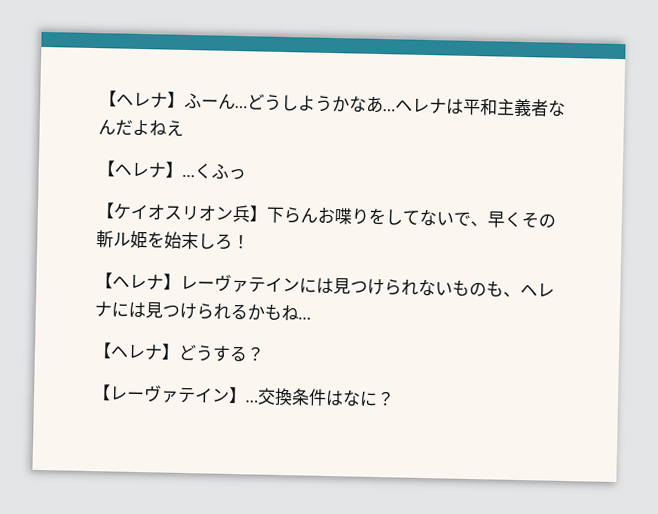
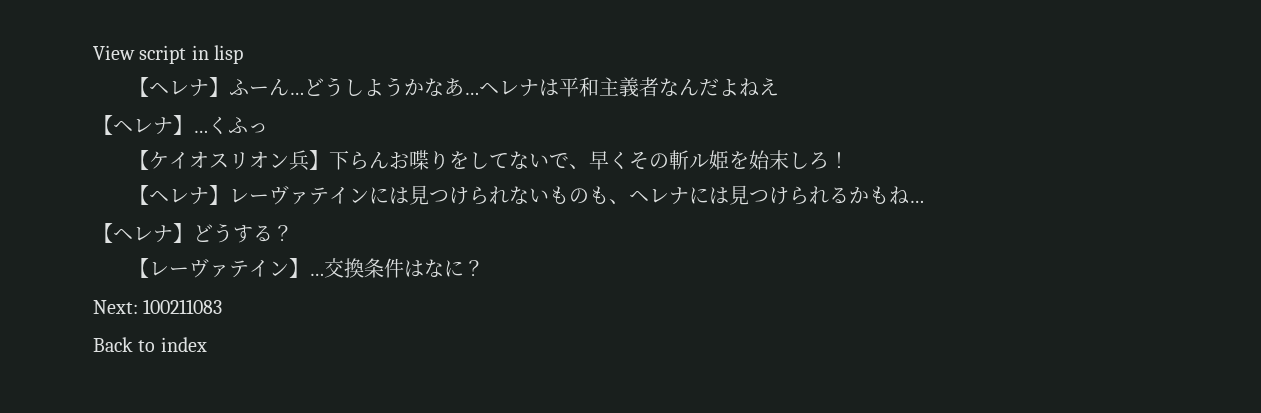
(99, 98) none -> [93,45,244,64] View script in lisp //
(395, 399) none -> [93,299,223,314] [93,337,207,352] // Next: 100211083 // Back to index

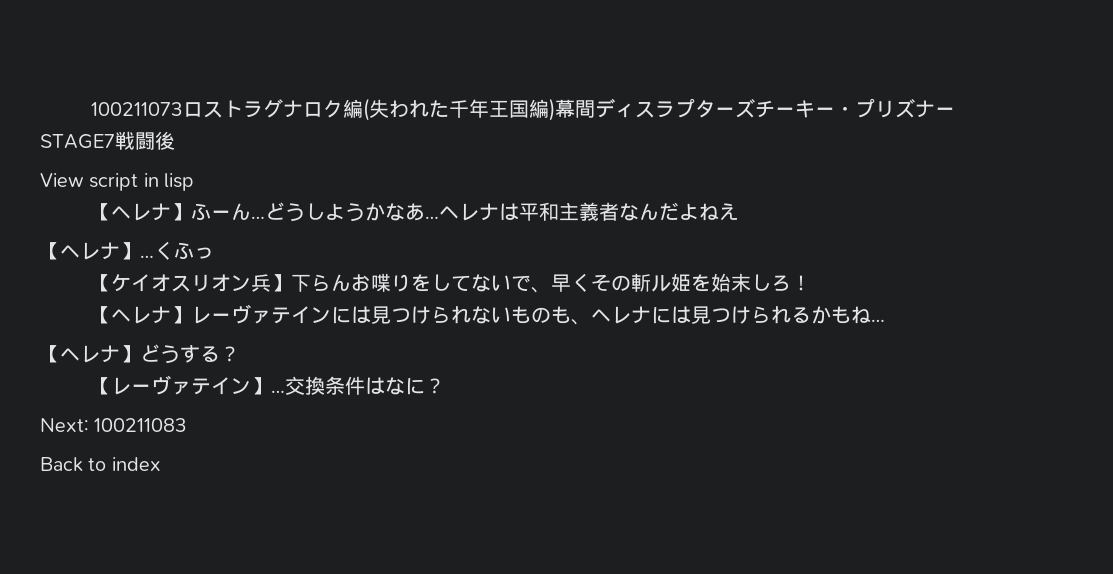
(93, 52) none -> [91,98,956,121] [40,131,175,150] 100211073ロストラグナロク編(失われた千年王国編)幕間ディスラプターズチーキー・プリズナーSTAGE7戦闘後 //

